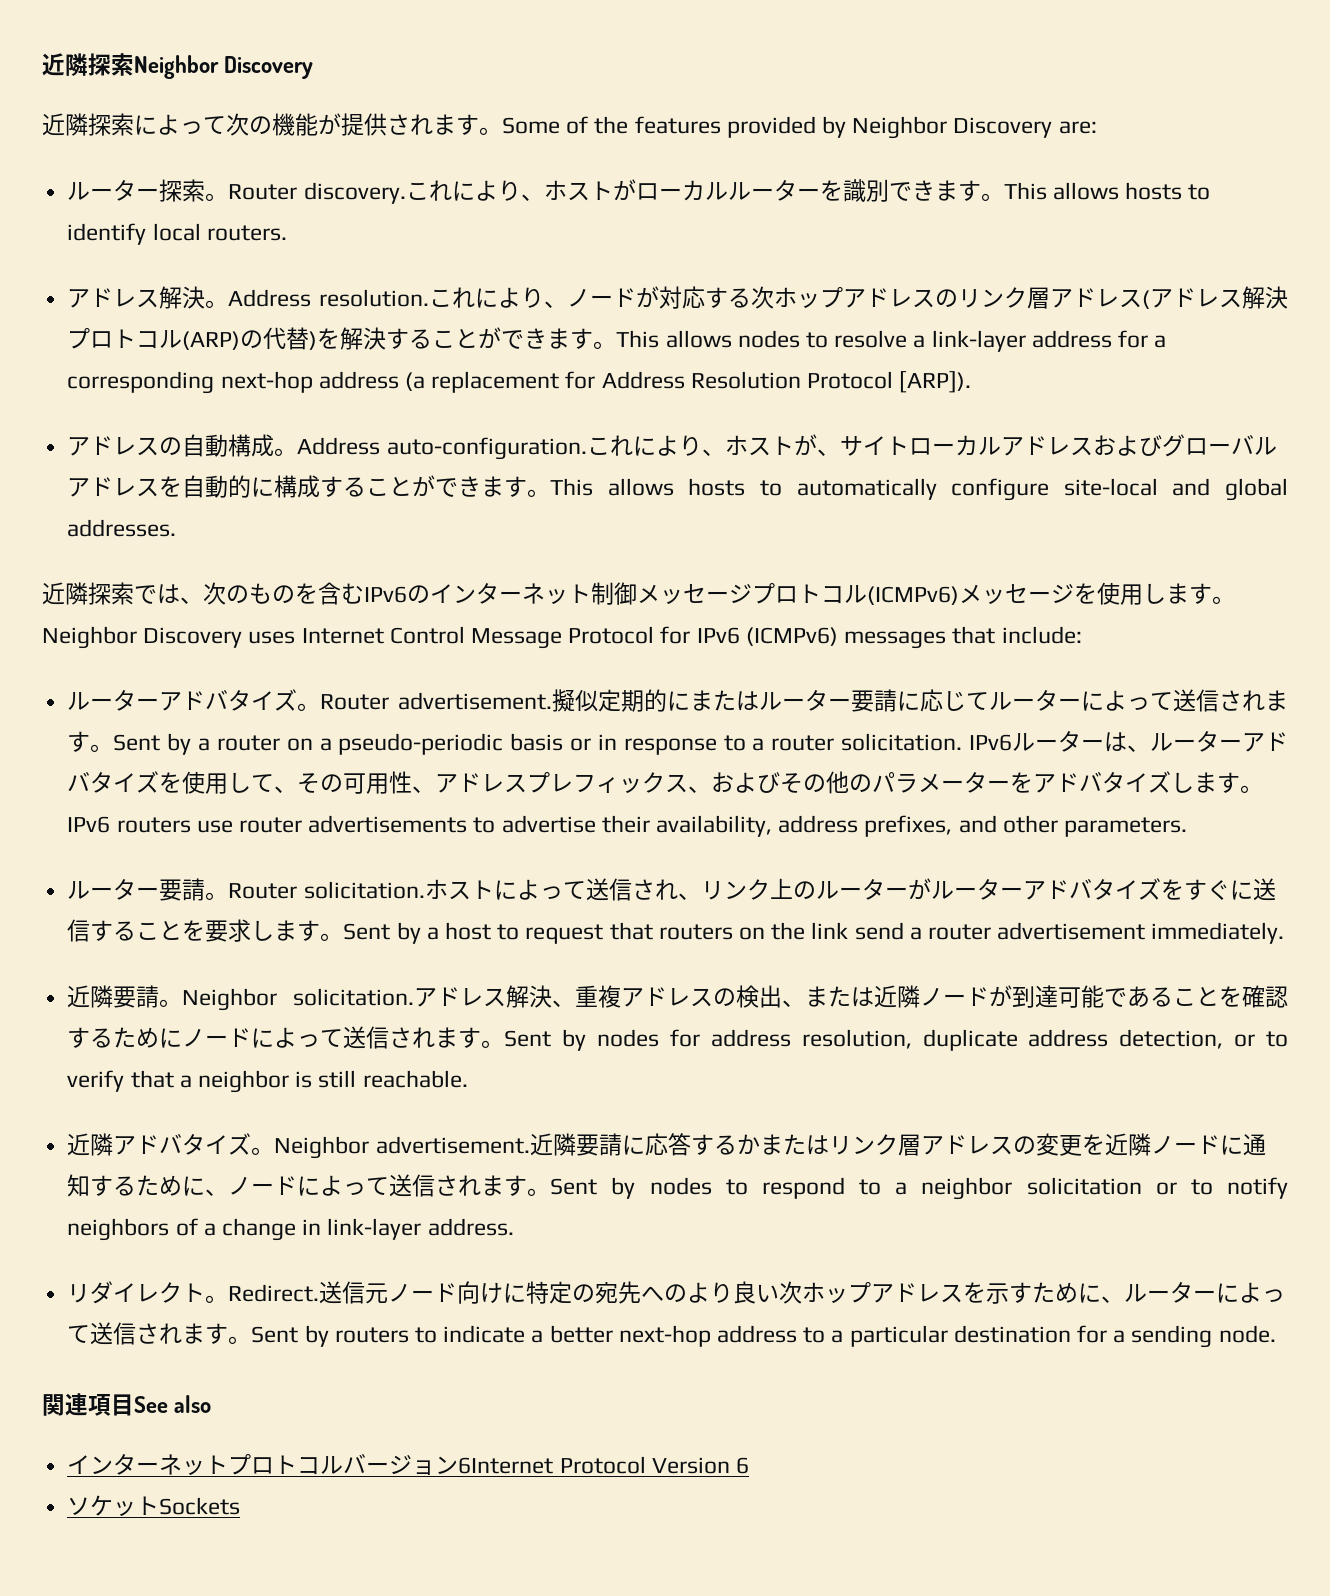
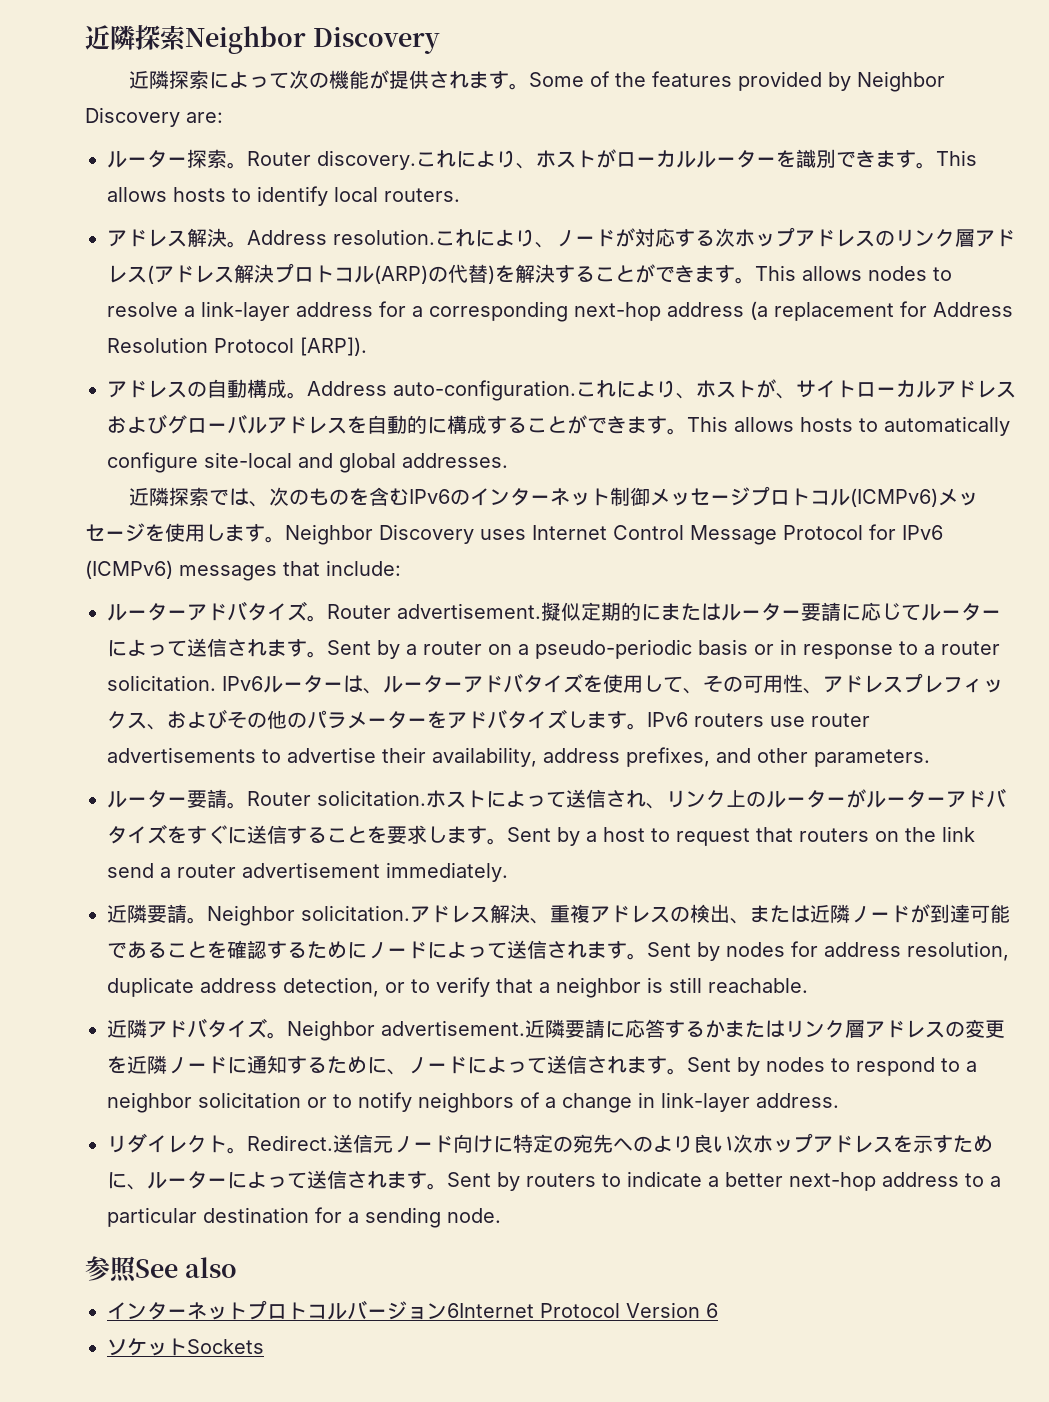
[42,1393,134,1416] 関連項目 -> [85,1256,137,1283] 参照

